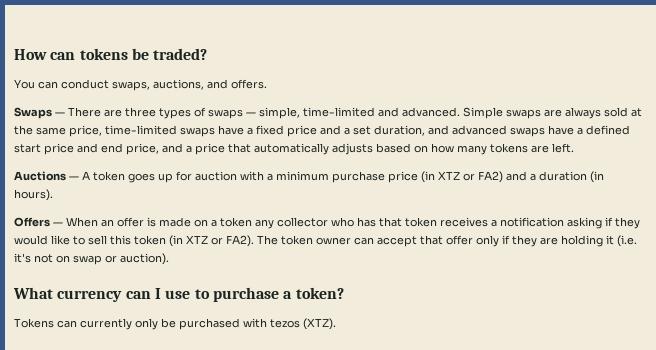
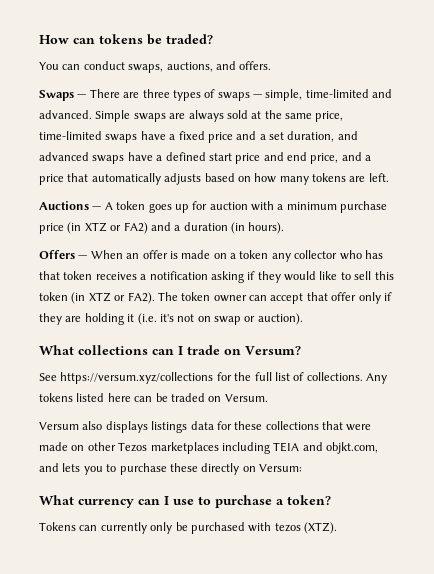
(169, 259) none -> [39,345,301,355] [39,372,387,384] [39,393,268,402] [39,421,372,433] [39,442,378,454] [39,463,302,475] // What collections can I trade on Versum? // See https://versum.xyz/collections for the full list of collections. Any tokens listed here can be traded on Versum. // Versum also displays listings data for these collections that were made on other Tezos marketplaces including TEIA and objkt.com, and lets you to purchase these directly on Versum:

